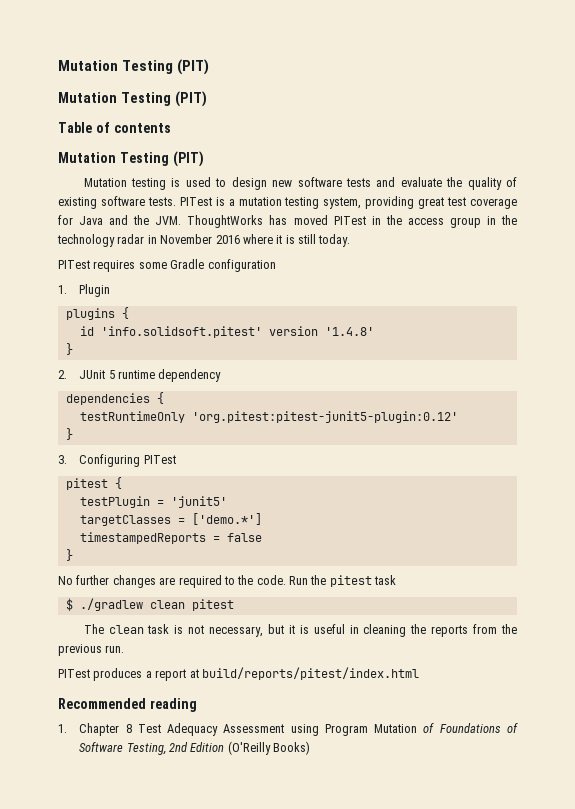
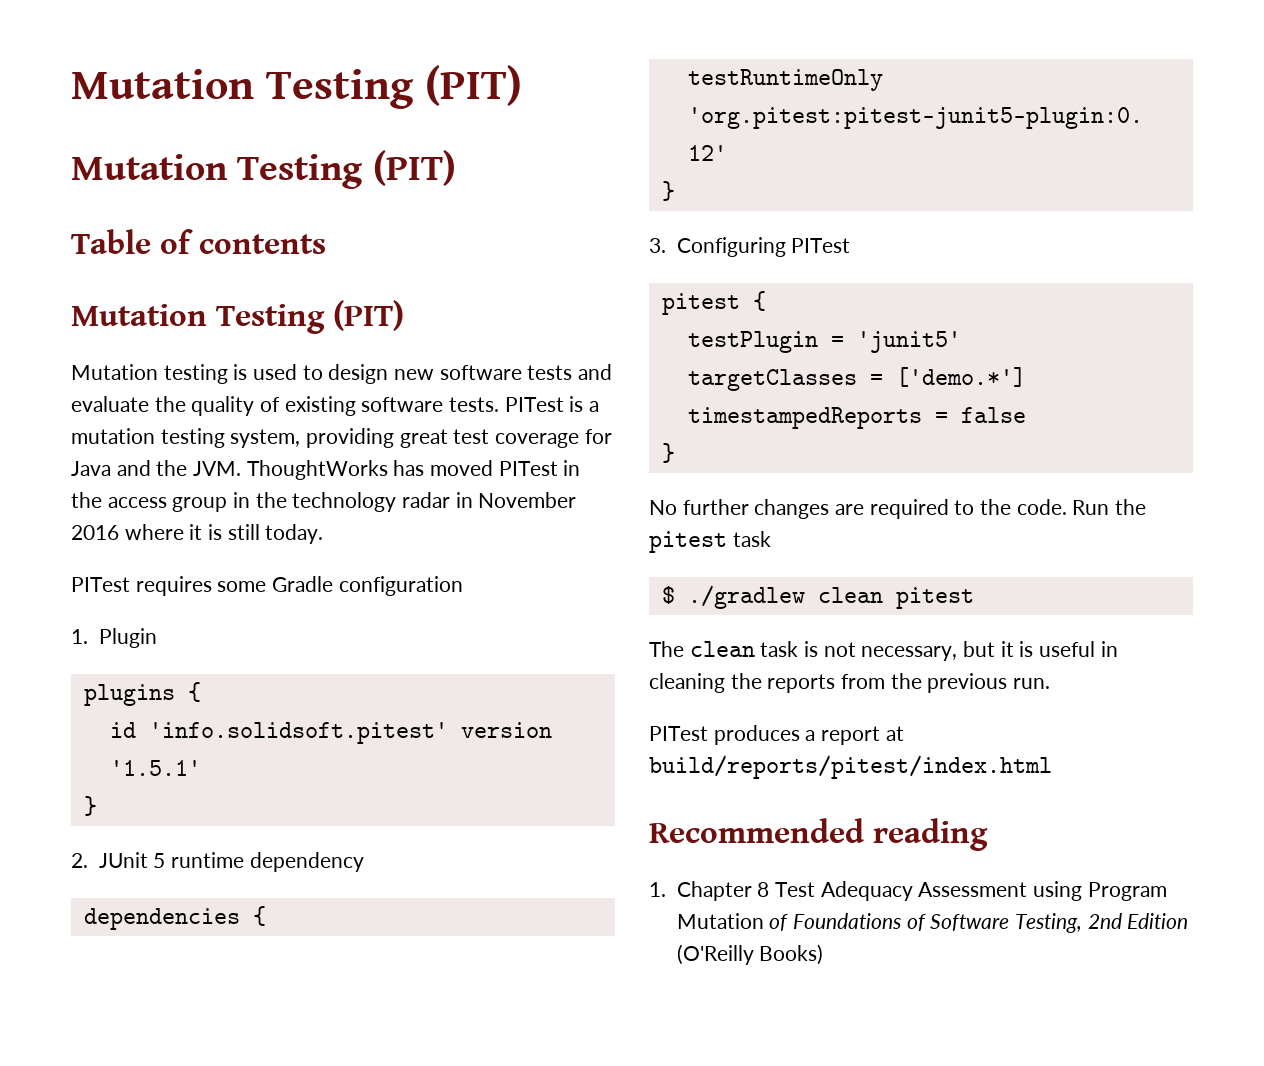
[324,327,374,336] '1.4.8' -> [109,760,201,776] '1.5.1'

